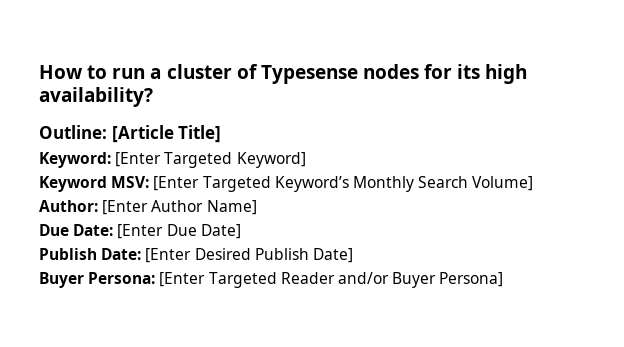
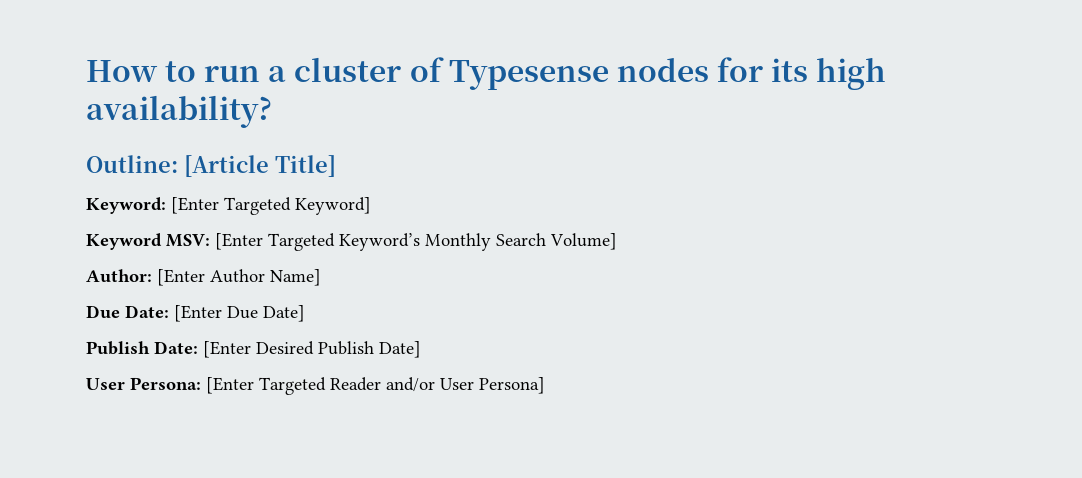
[39,272,84,288] Buyer -> [86,378,125,390] User
[392,272,437,288] Buyer -> [440,378,474,390] User

